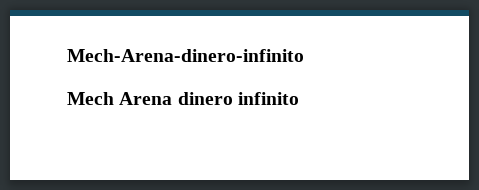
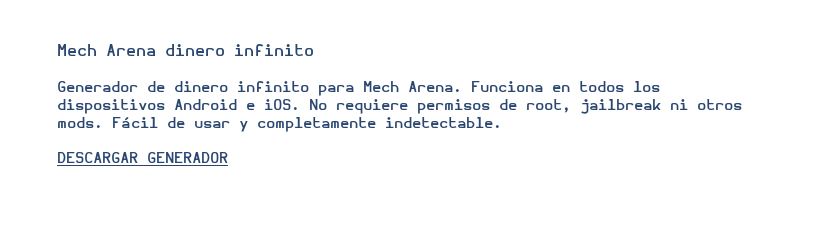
[67,49,304,62] Mech-Arena-dinero-infinito // -> (57, 50) none
(299, 98) none -> [57,81,660,96] [57,99,742,114] [57,117,502,132] [57,152,228,163] // Generador de dinero infinito para Mech Arena. Funciona en todos los dispositivos Android e iOS. No requiere permisos de root, jailbreak ni otros mods. Fácil de usar y completamente indetectable. // DESCARGAR GENERADOR

